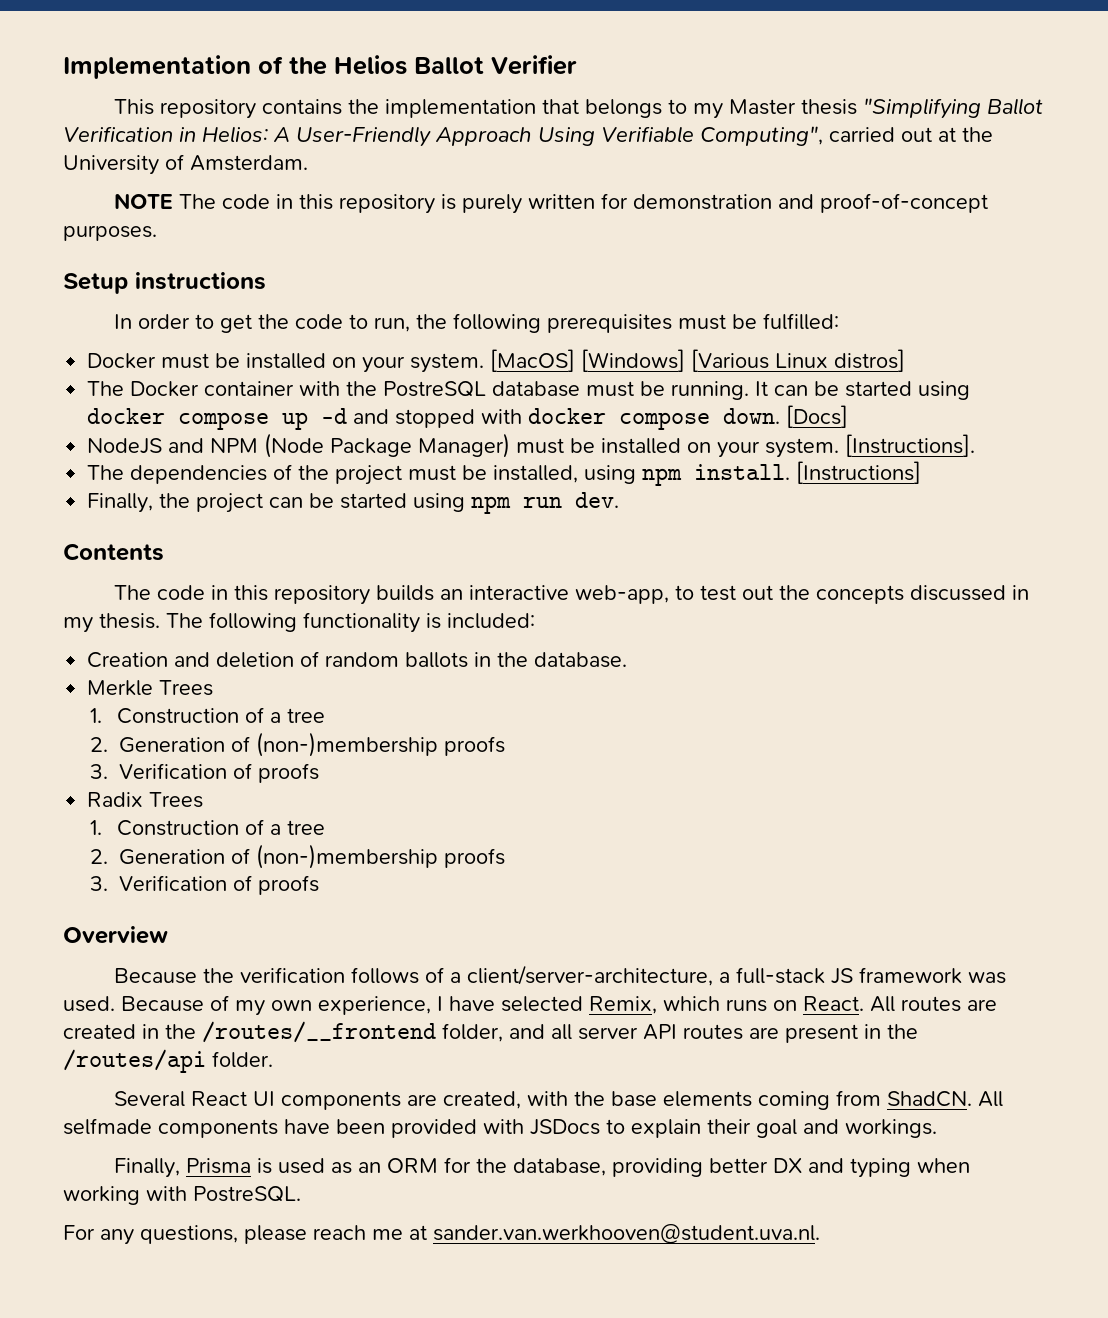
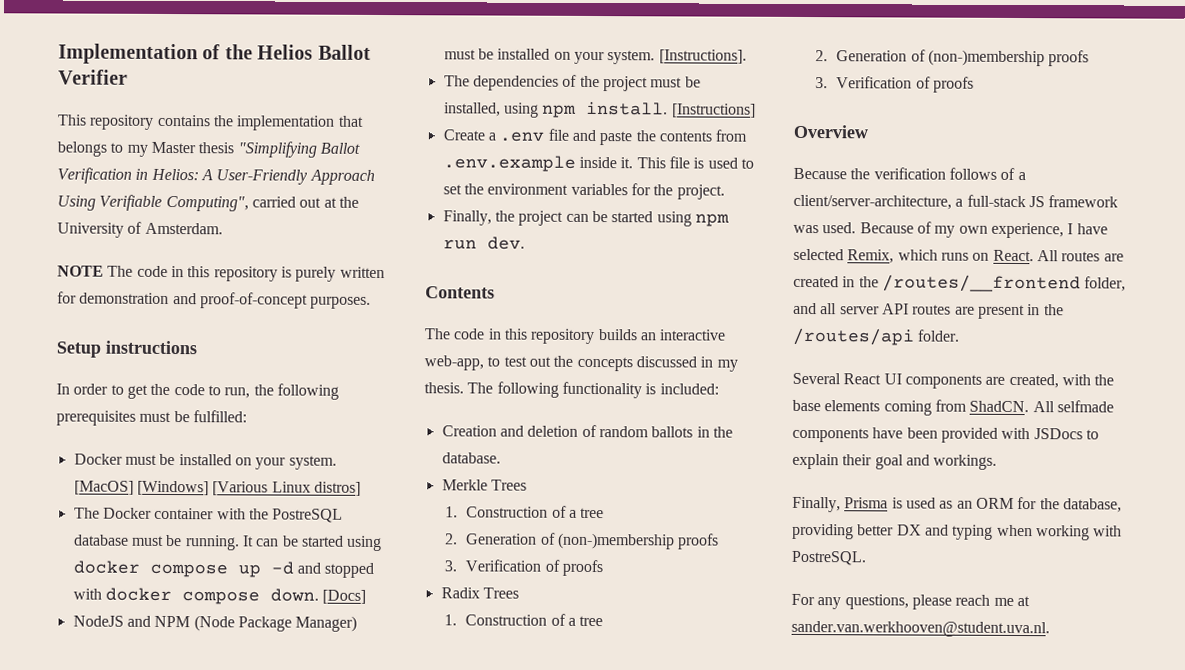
(922, 472) none -> [442,128,748,146] [442,155,754,172] [442,183,725,200] // Create a .env file and paste the contents from .env.example inside it. This file is used to set the environment variables for the project.

